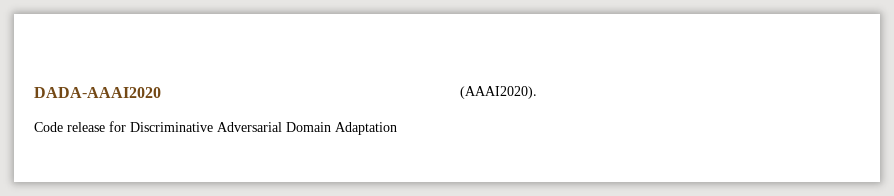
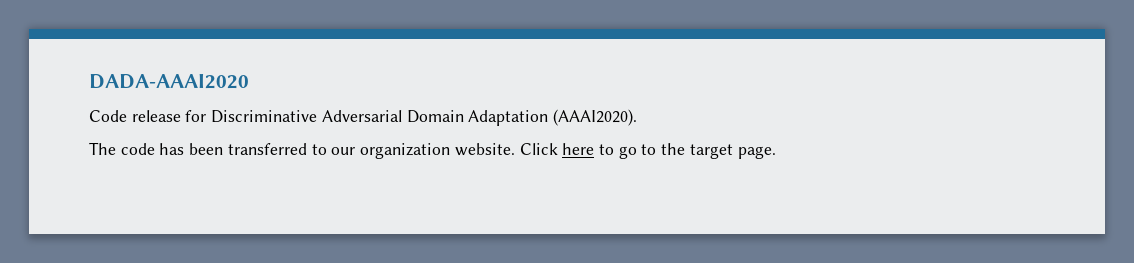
(537, 92) none -> [89,142,776,159] // The code has been transferred to our organization website. Click here to go to the target page.

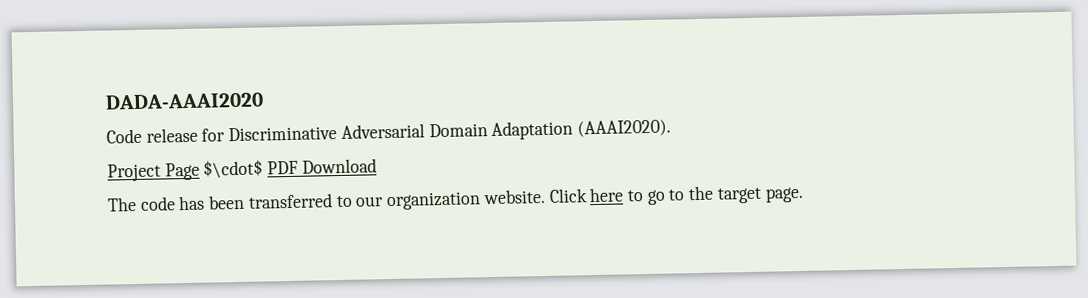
(638, 117) none -> [107,158,377,182] // Project Page $\cdot$ PDF Download

